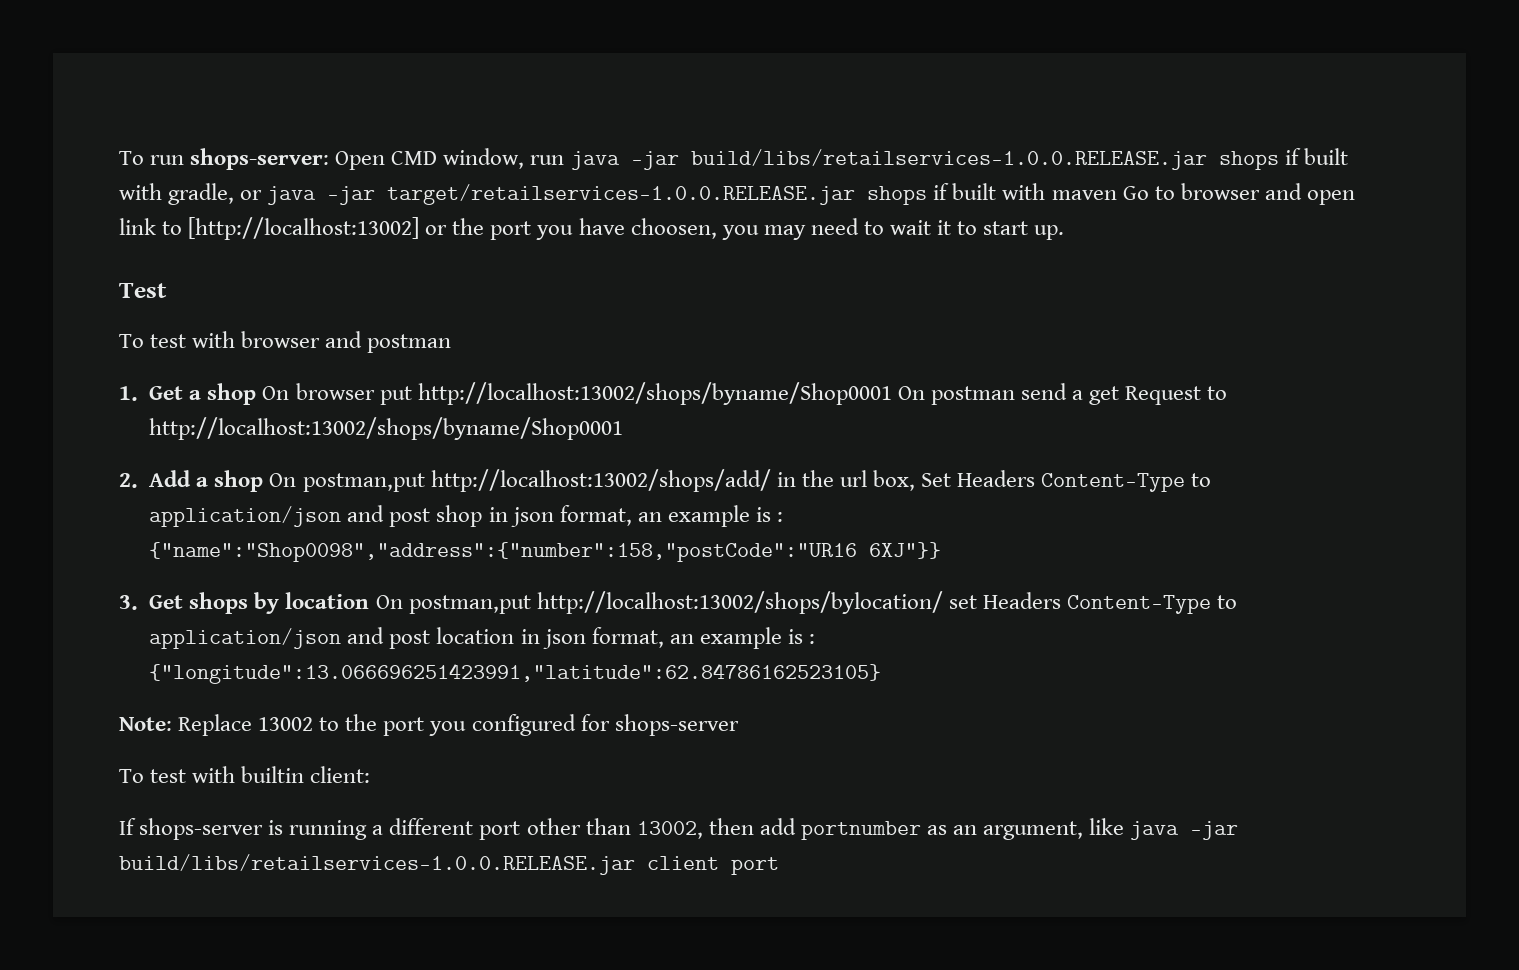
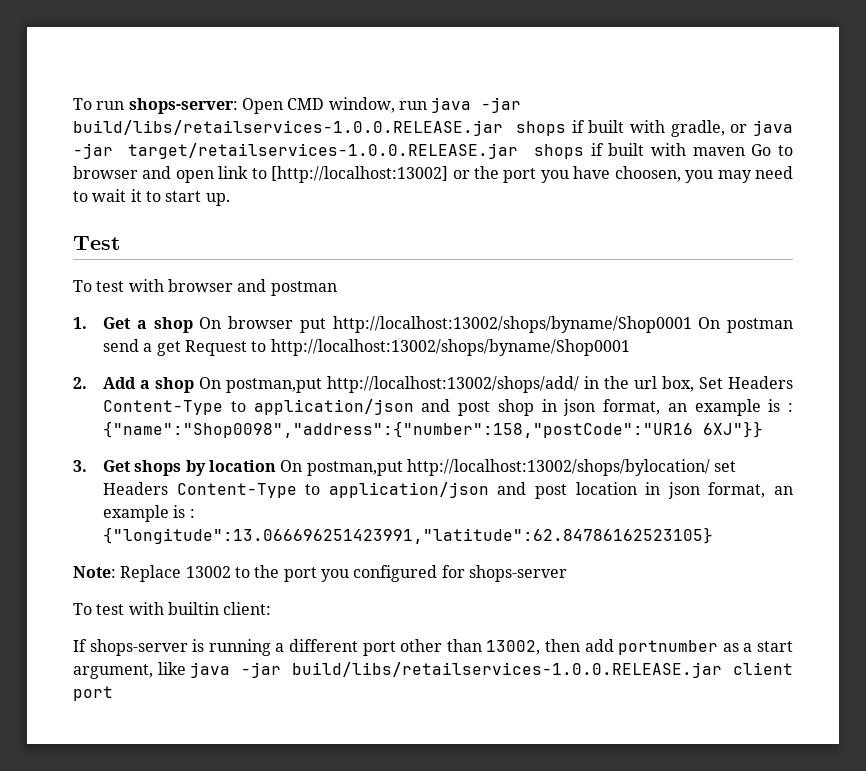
[953,825,978,835] an -> [743,641,794,652] a start

